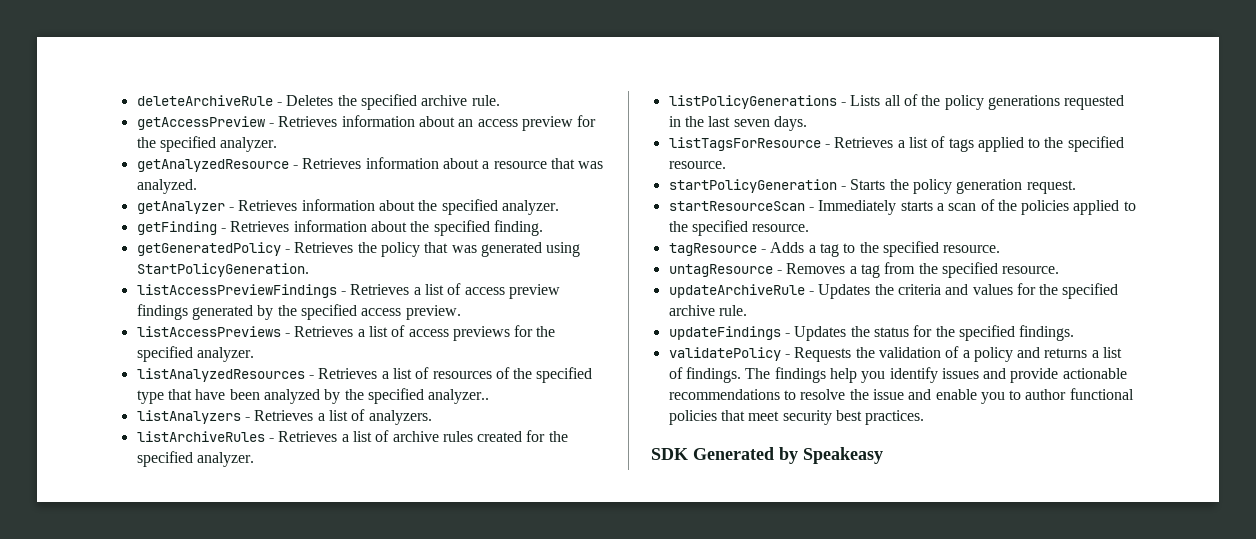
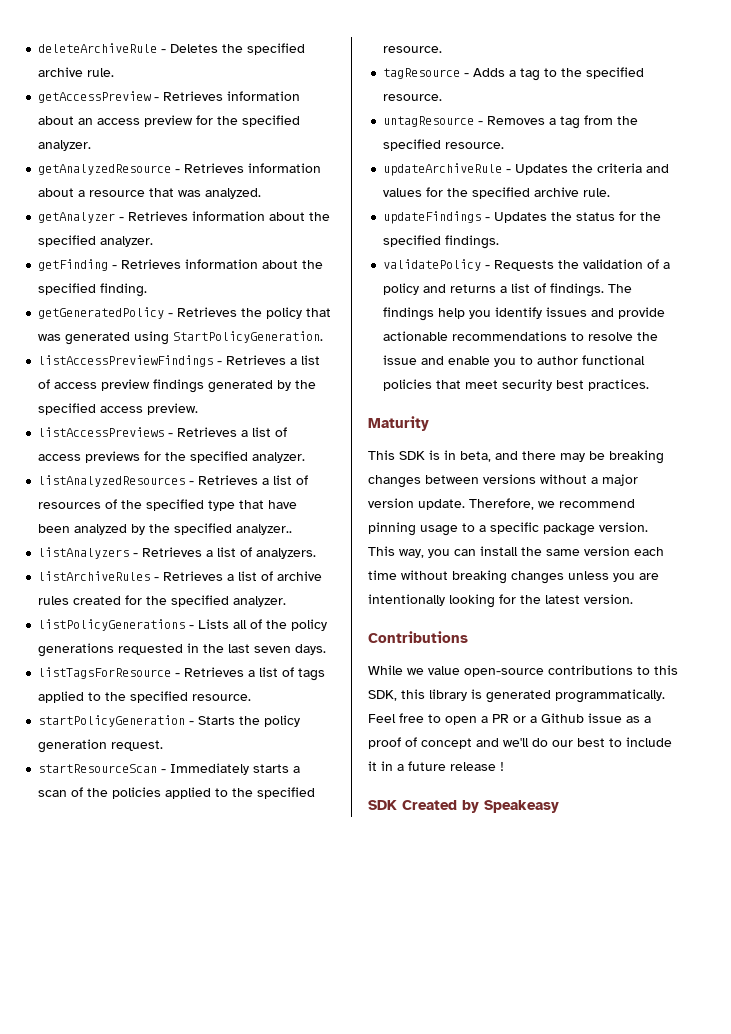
[651,447,774,460] SDK Generated -> [368,416,429,431] [368,450,664,464] [368,474,638,488] [368,498,635,510] [368,522,648,536] [368,546,664,558] [368,570,659,584] [368,594,633,608] [368,631,468,643] [368,665,678,677] [368,689,665,703] [368,713,651,725] [368,737,672,749] [368,761,504,771] [368,800,457,810] Maturity // This SDK is in beta, and there may be breaking changes between versions without a major version update. Therefore, we recommend pinning usage to a specific package version. This way, you can install the same version each time without breaking changes unless you are intentionally looking for the latest version. // Contributions // While we value open-source contributions to this SDK, this library is generated programmatically. Feel free to open a PR or a Github issue as a proof of concept and we'll do our best to include it in a future release ! // SDK Created

